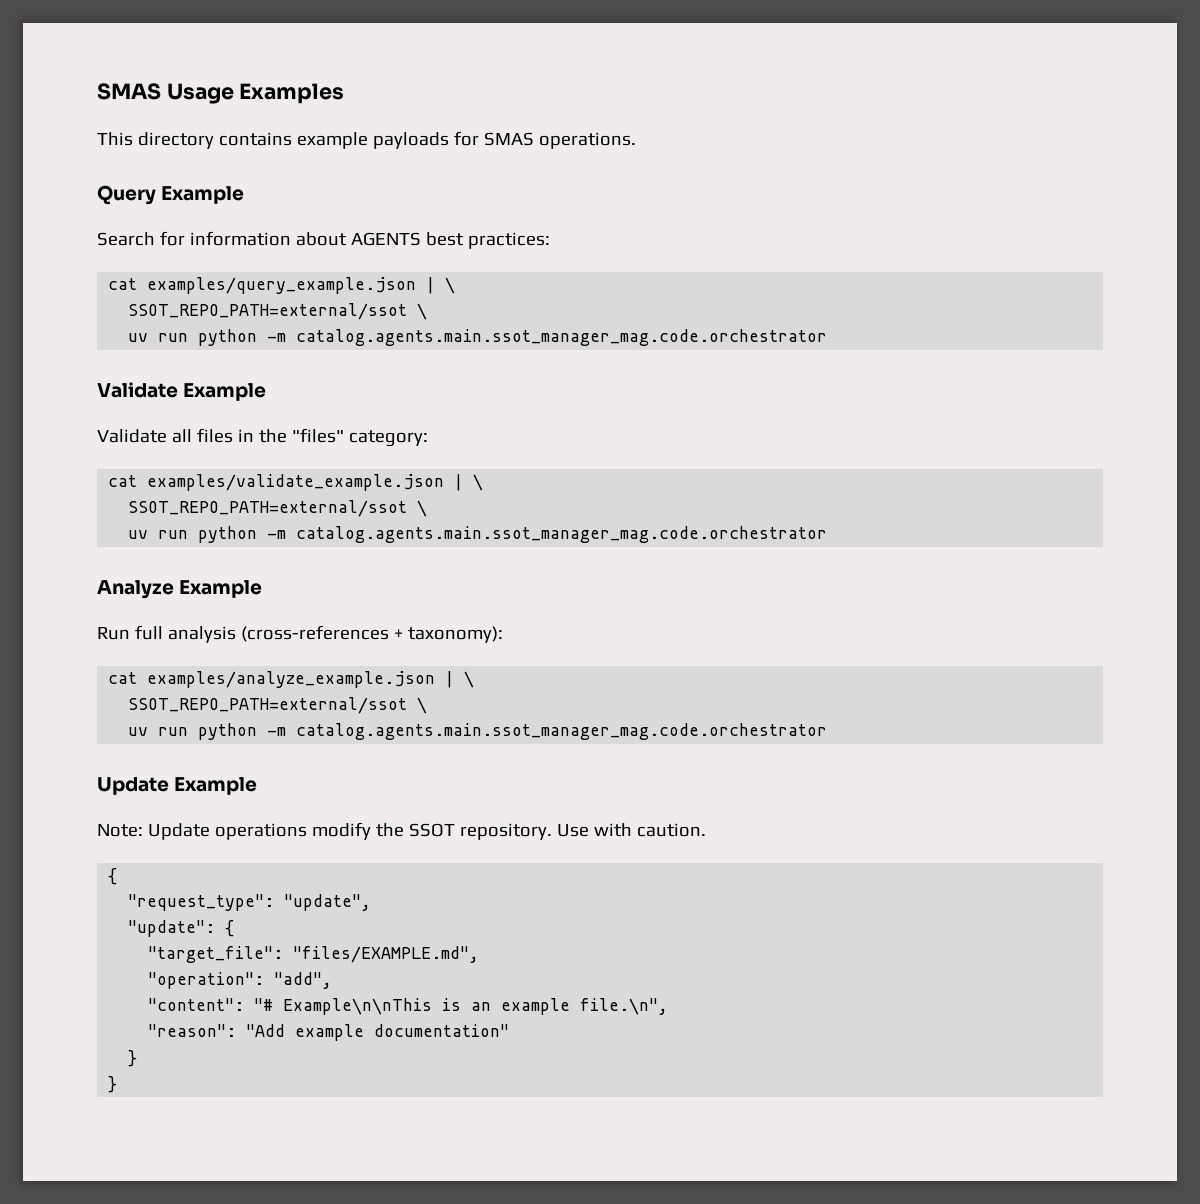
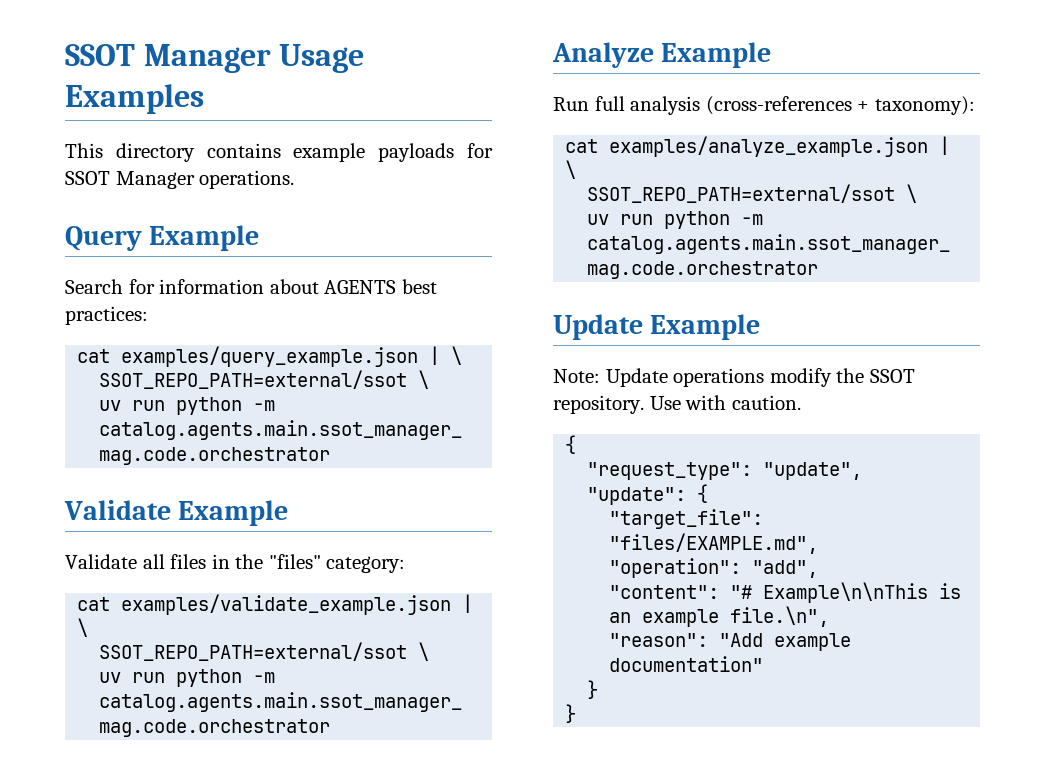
[97,83,161,100] SMAS -> [65,44,271,73] SSOT Manager
[483,132,534,146] SMAS -> [65,171,195,189] SSOT Manager

